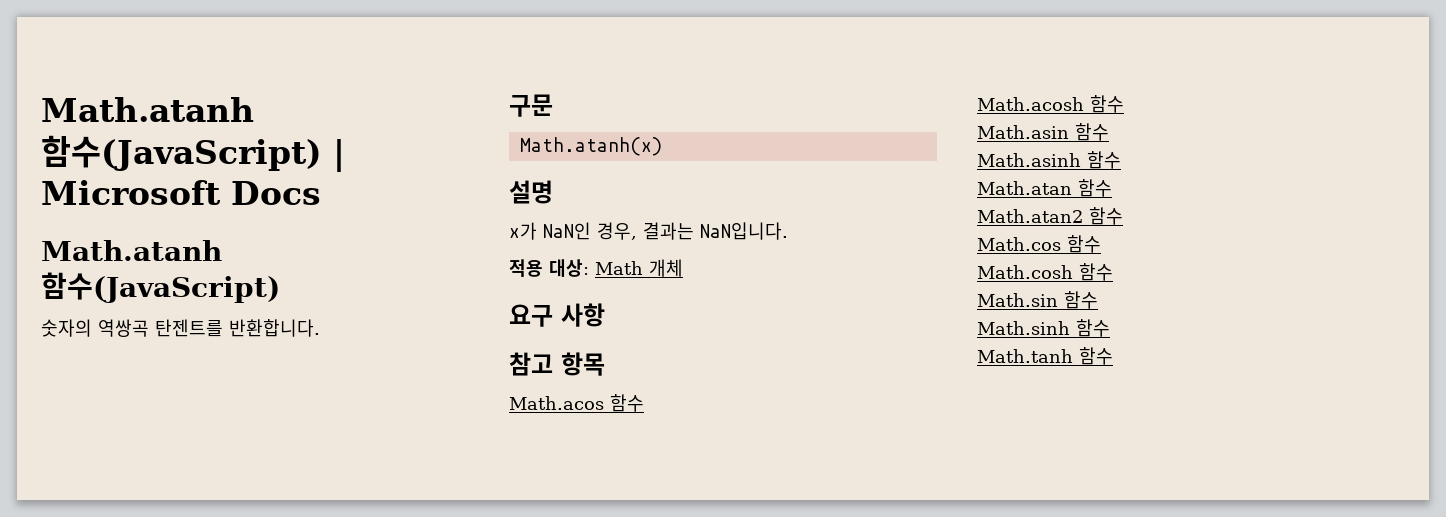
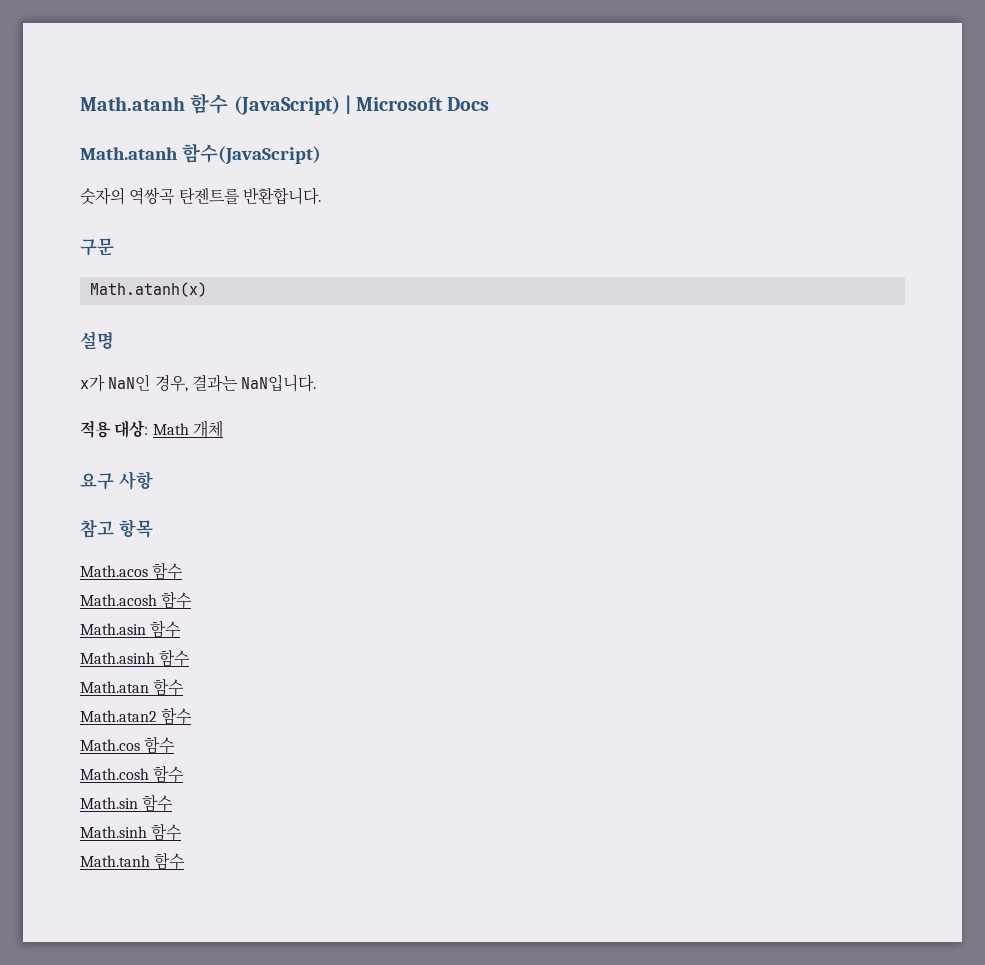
[41,97,254,122] [41,135,322,171] Math.atanh 함수(JavaScript) -> [80,93,340,115] Math.atanh 함수 (JavaScript)

